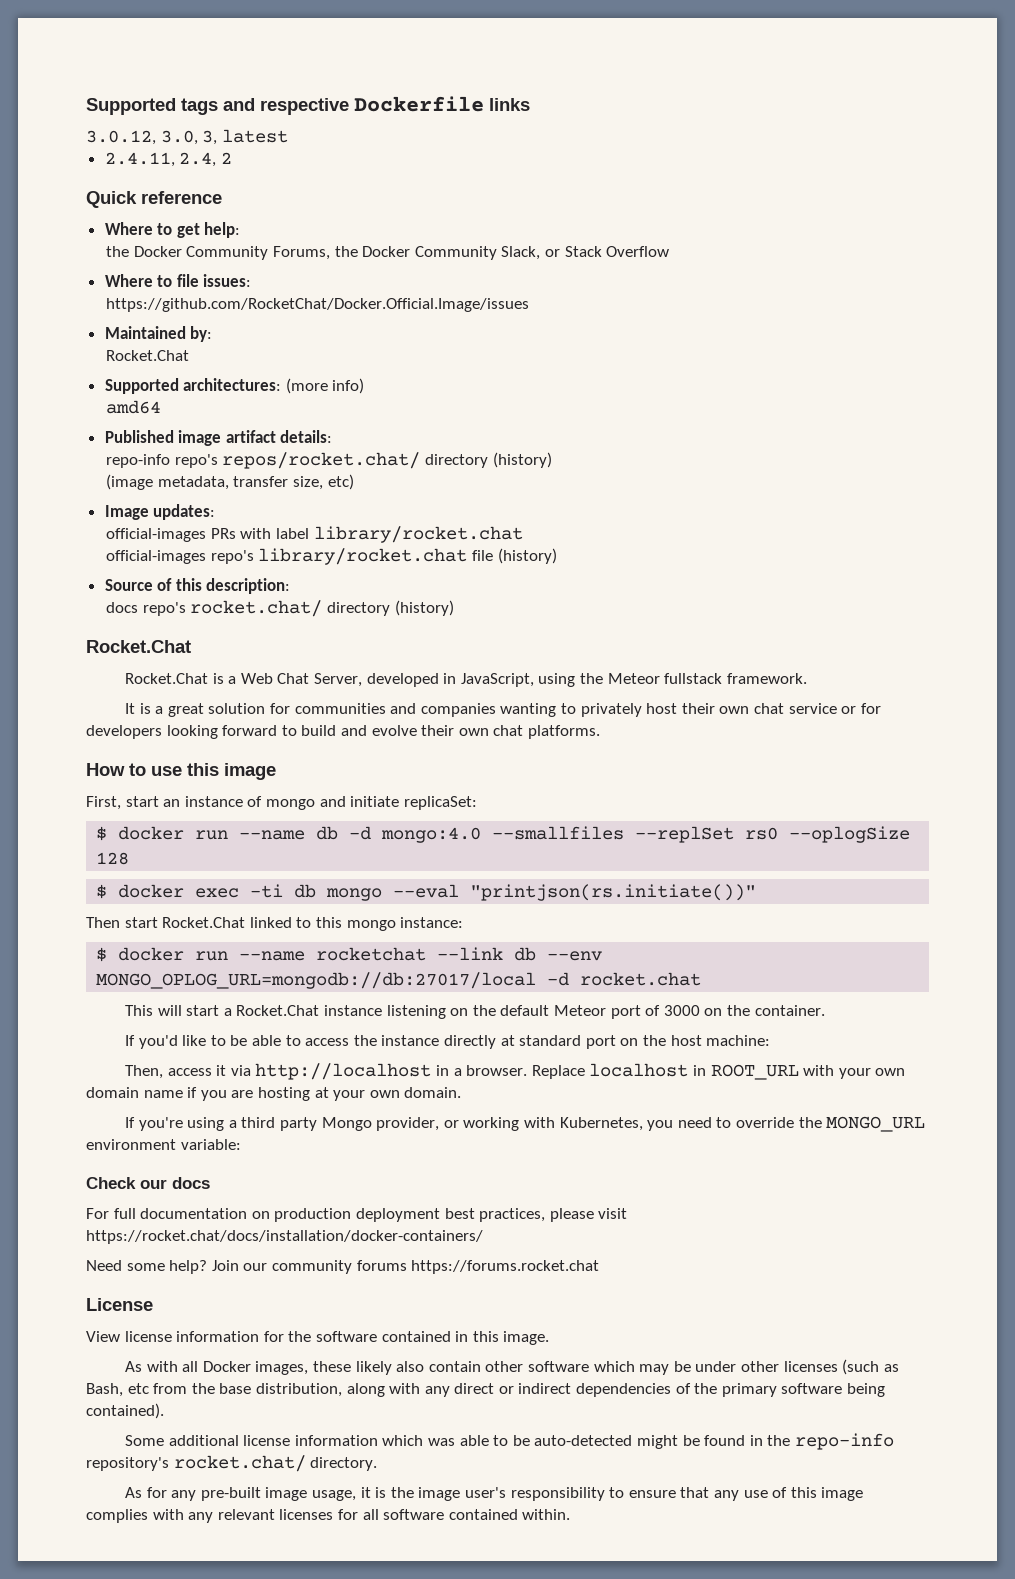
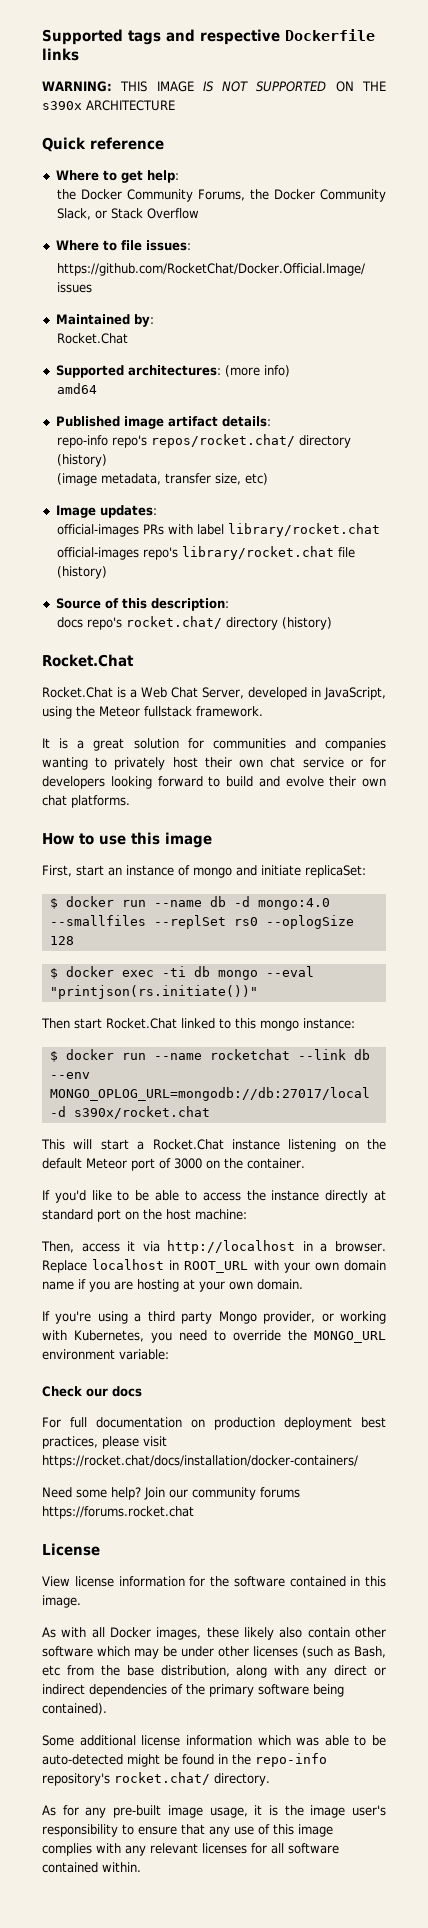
[86,129,288,145] [104,152,232,167] 3.0.12, 3.0, 3, latest // 2.4.11, 2.4, 2 -> [42,81,386,92] [42,100,175,111] WARNING: THIS IMAGE IS NOT SUPPORTED ON THE s390x ARCHITECTURE
[580,972,702,986] rocket.chat -> [73,1106,210,1119] s390x/rocket.chat

